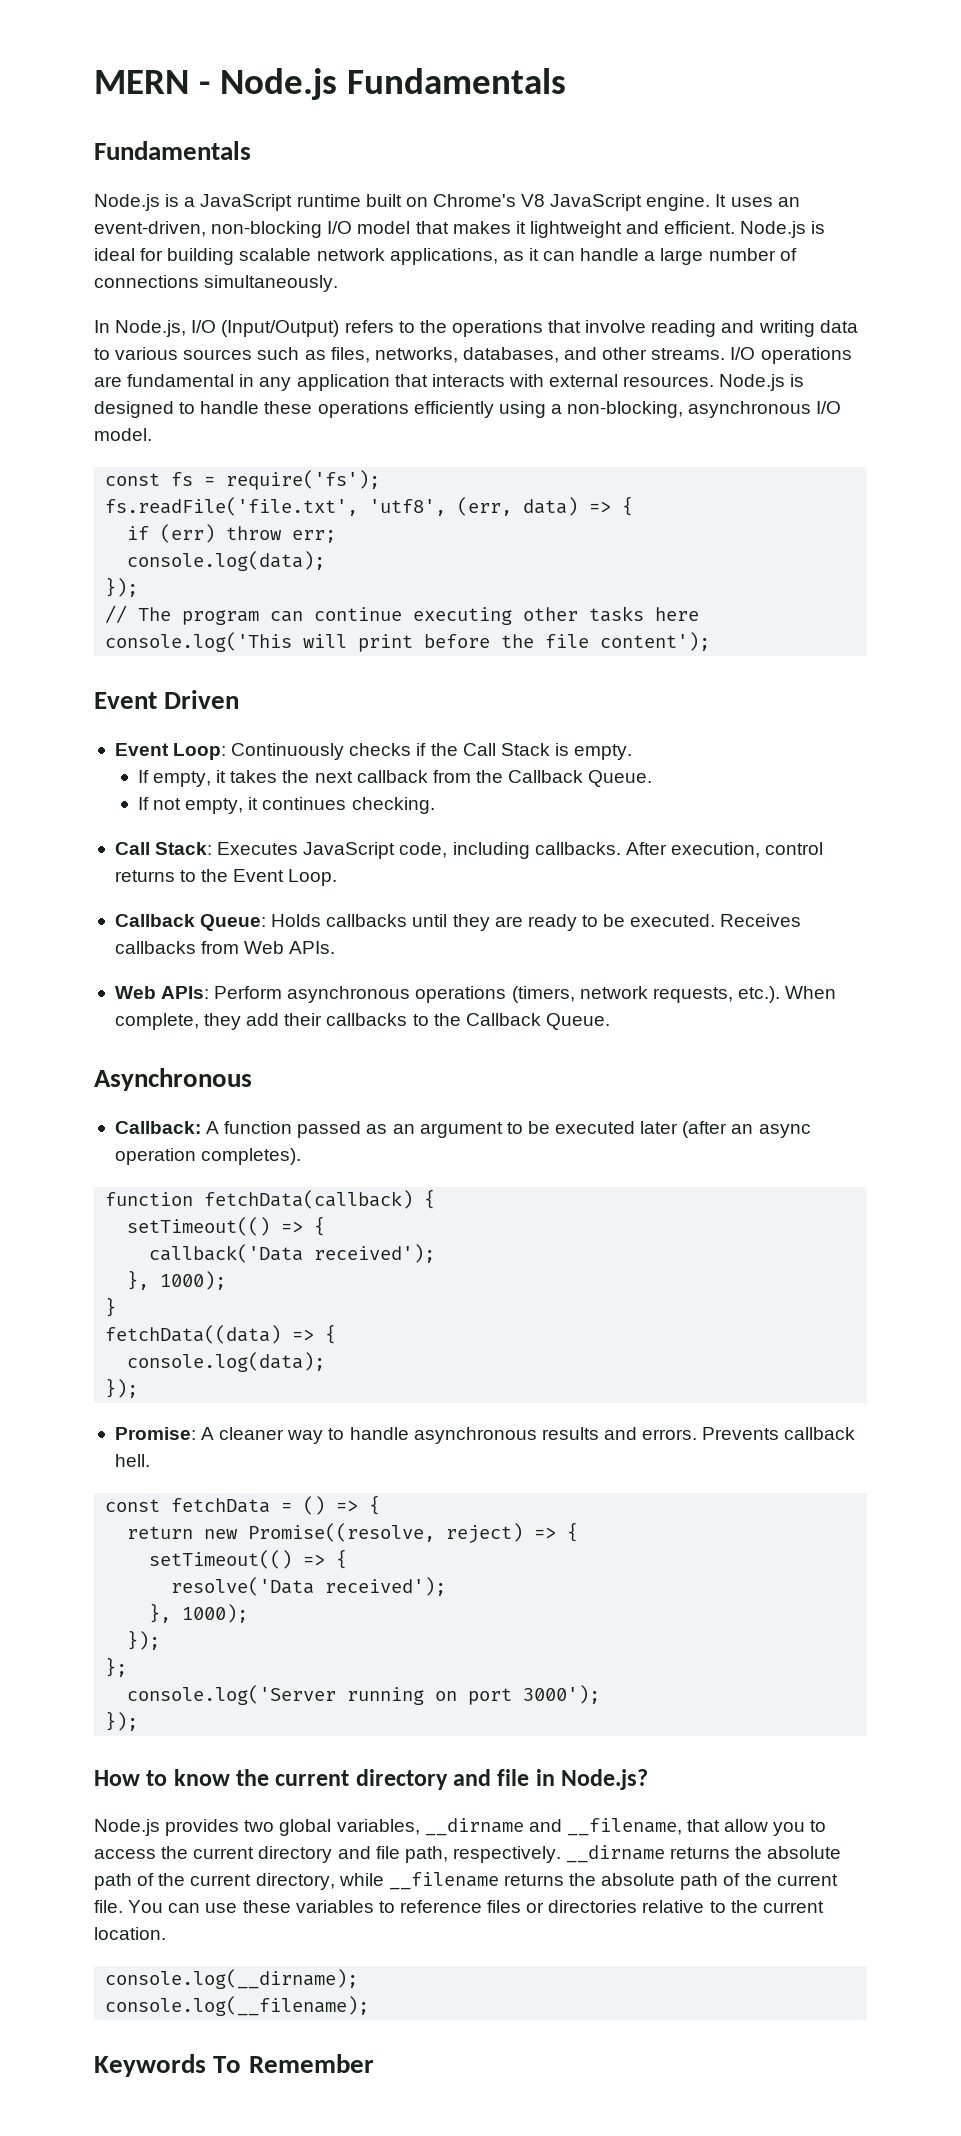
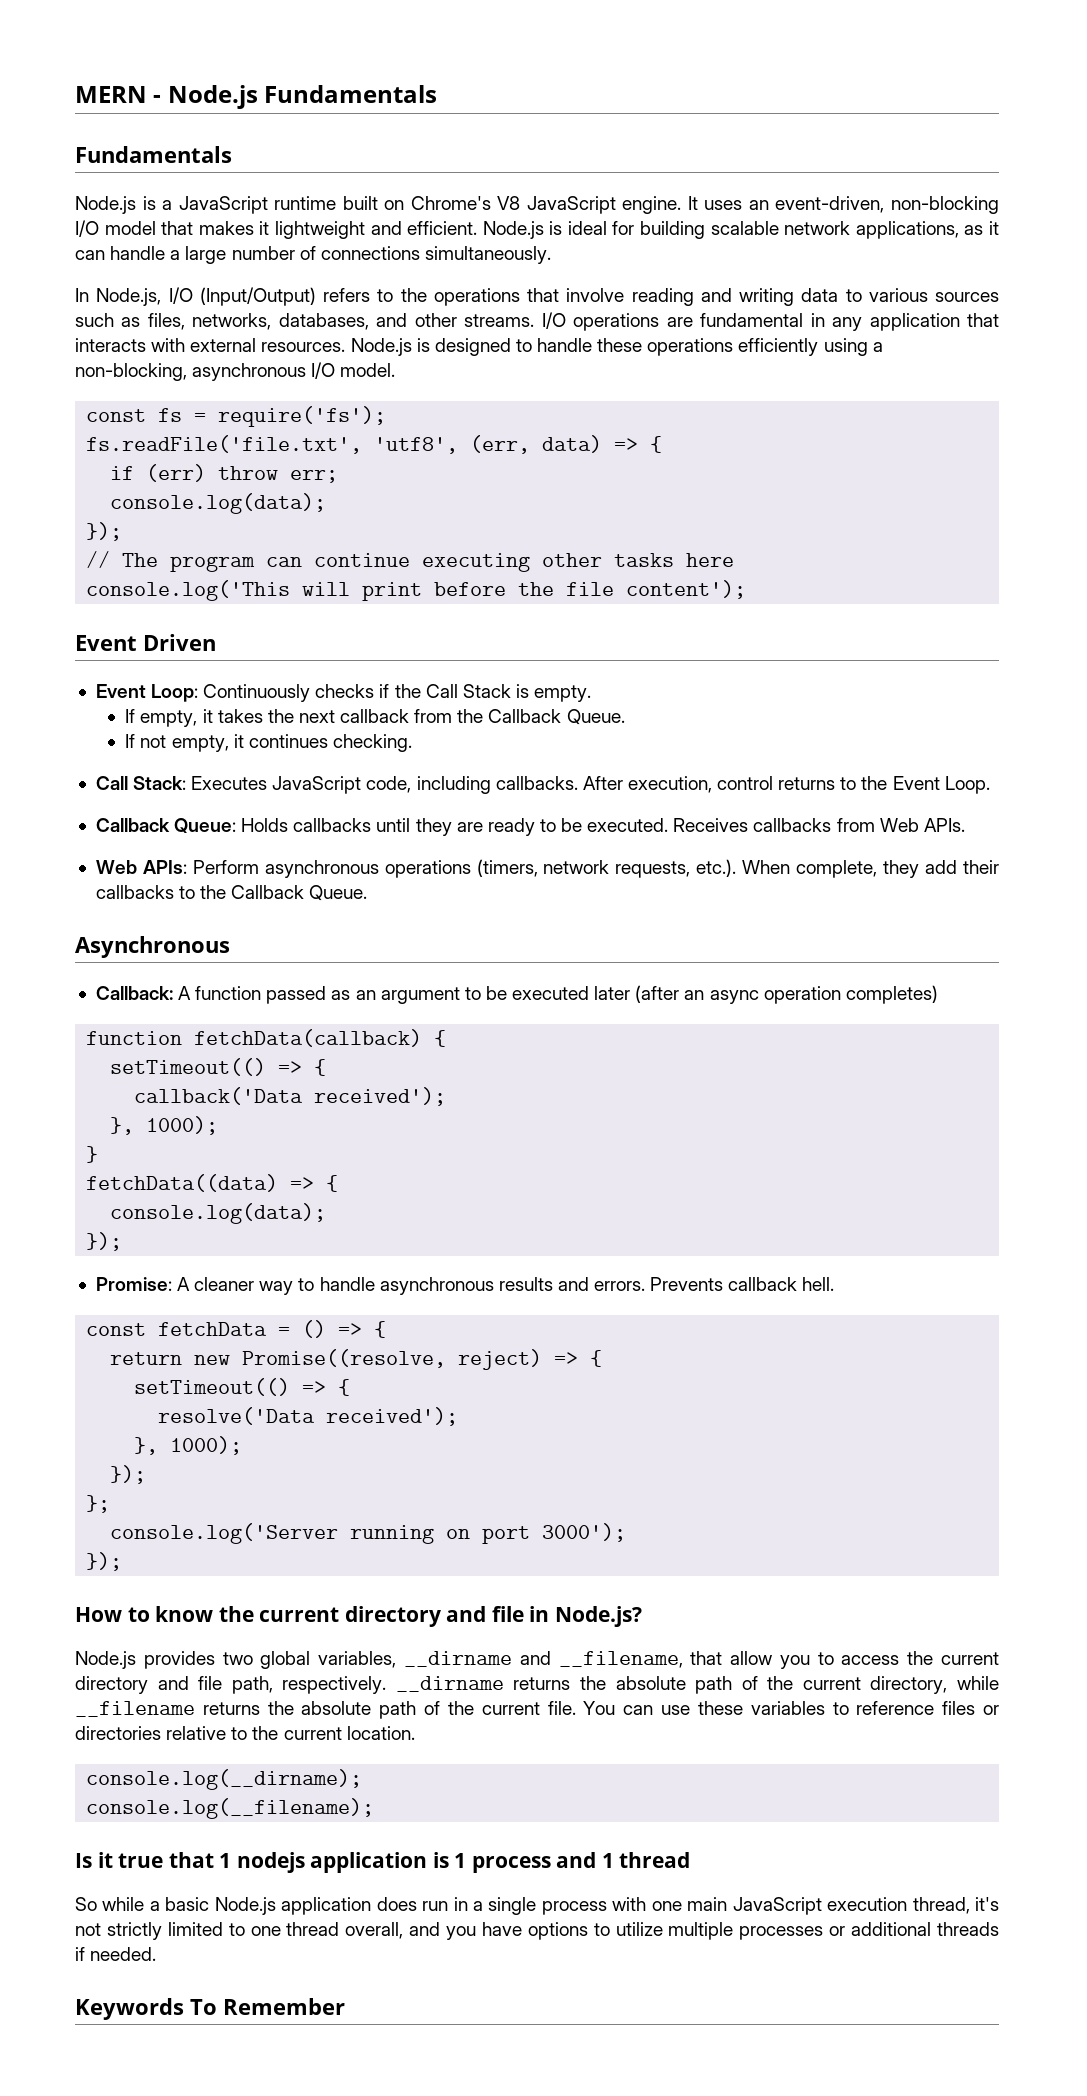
[201,1148,302,1165] completes). -> [845,985,938,1004] completes)
(370, 2006) none -> [75,1852,691,1873] [75,1897,1000,1915] [75,1922,999,1940] [75,1947,157,1961] // Is it true that 1 nodejs application is 1 process and 1 thread // So while a basic Node.js application does run in a single process with one main JavaScript execution thread, it's not strictly limited to one thread overall, and you have options to utilize multiple processes or additional threads if needed.

